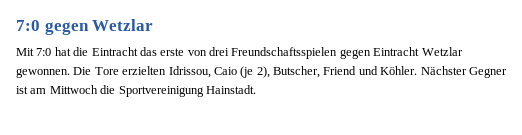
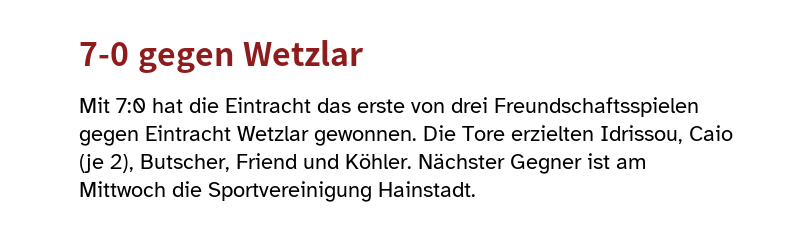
[16,20,40,31] 7:0 -> [79,42,129,66] 7-0

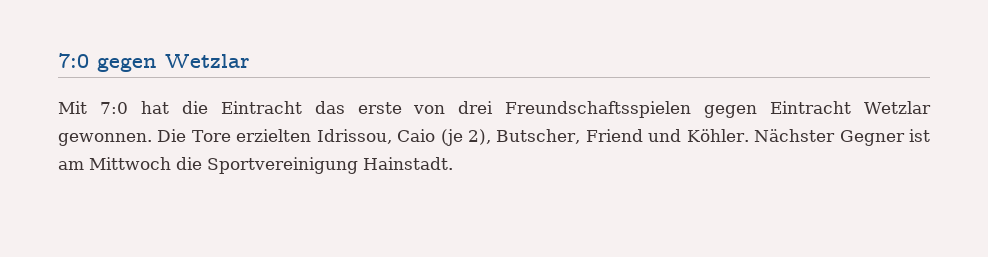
[79,42,129,66] 7-0 -> [58,53,89,68] 7:0

